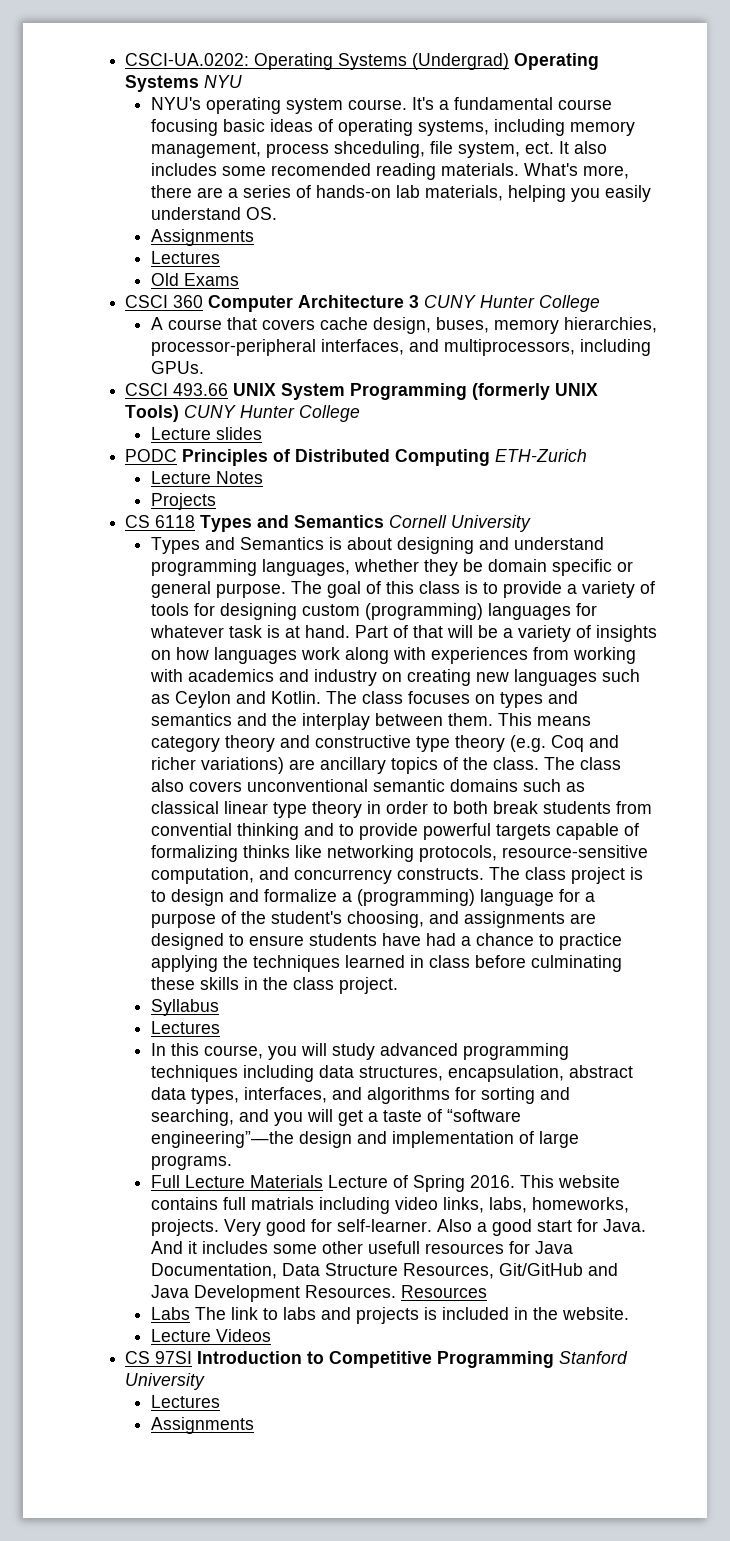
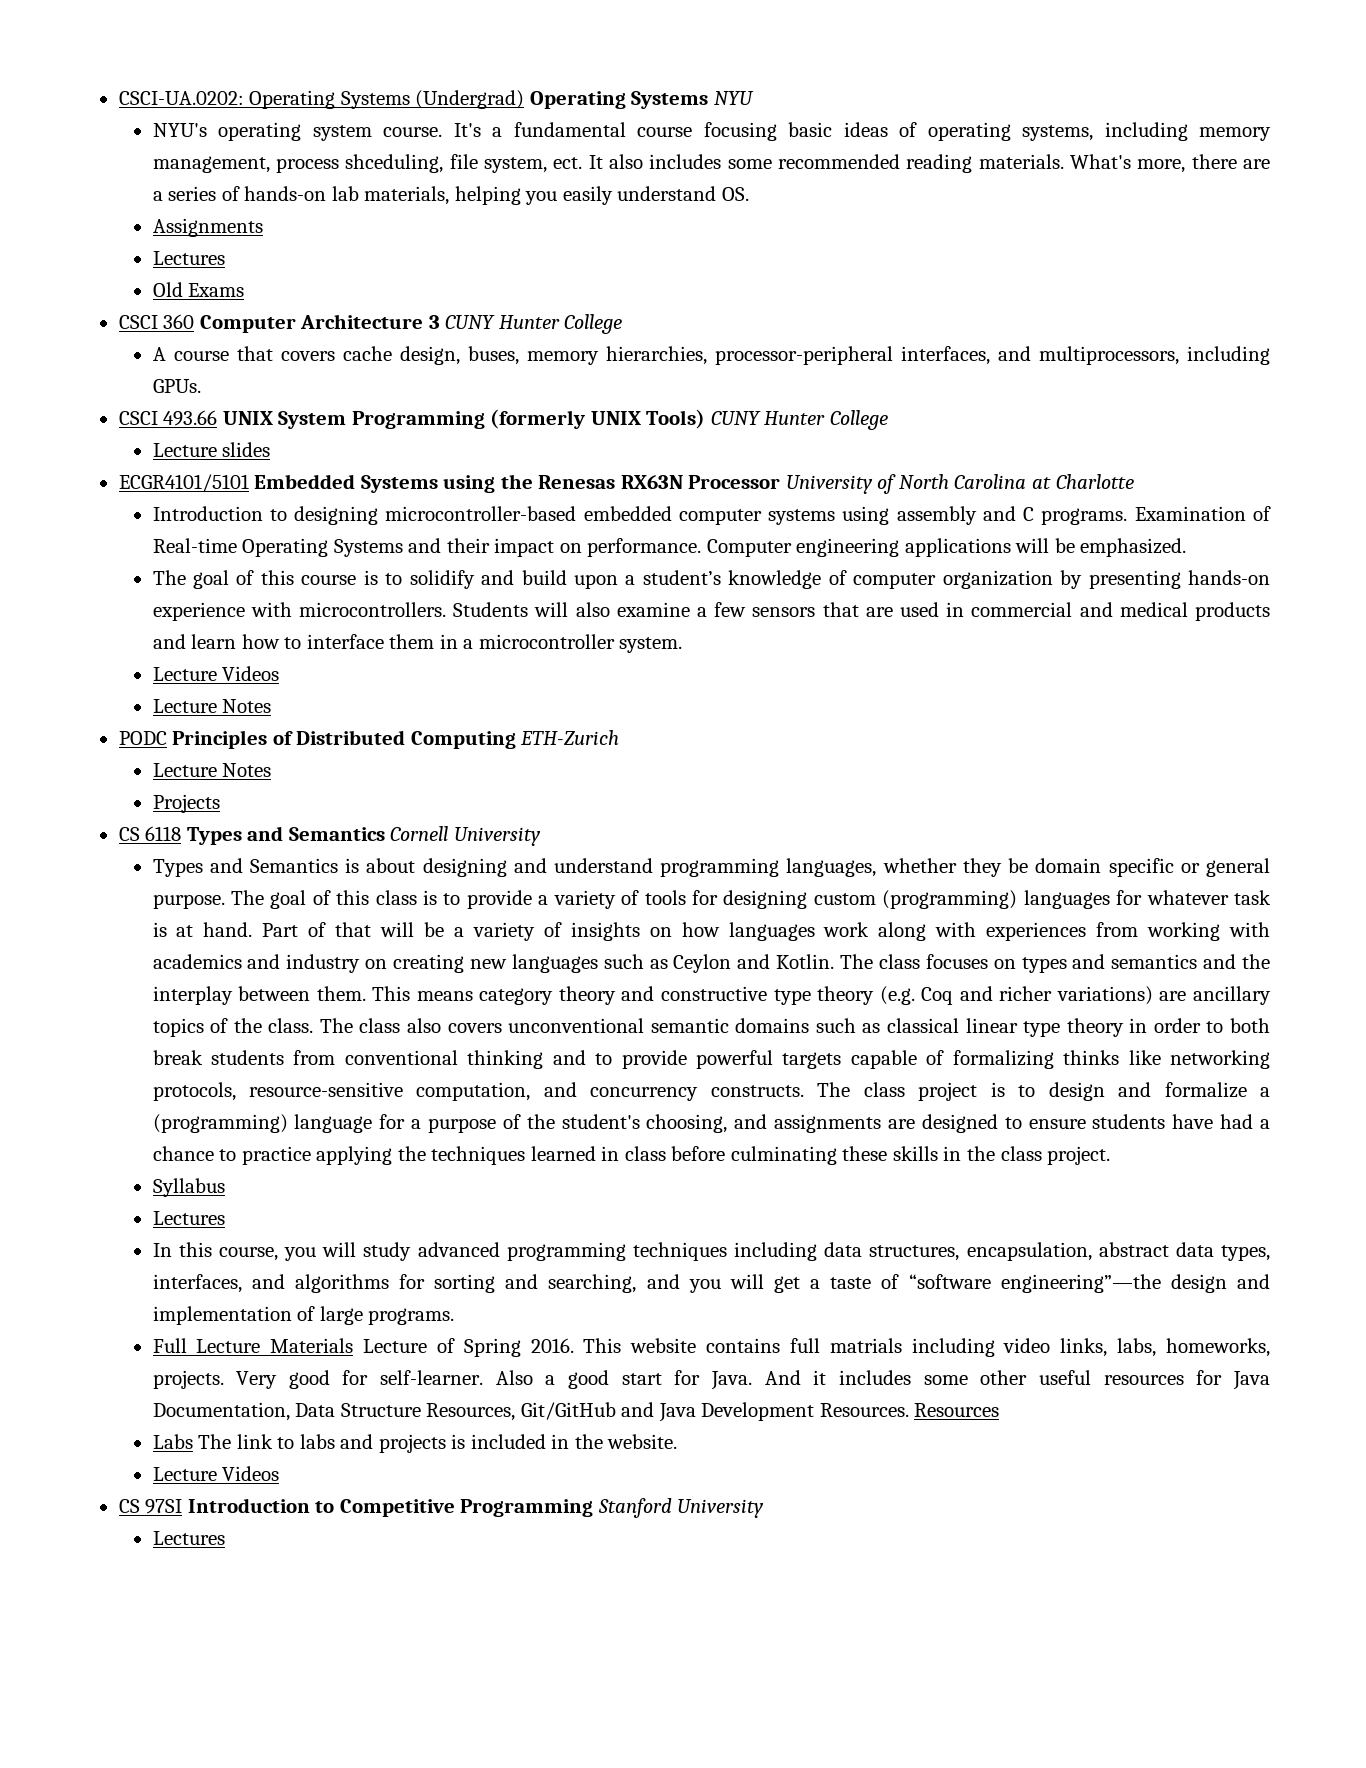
[270,163,371,176] recomended -> [777,154,900,169] recommended
(262, 433) none -> [118,474,1134,494] [152,506,1272,525] [152,538,1187,557] [152,570,1271,589] [152,602,1270,621] [152,634,683,653] [152,666,280,681] [152,699,272,713] // ECGR4101/5101 Embedded Systems using the Renesas RX63N Processor University of North Carolina at Charlotte // Introduction to designing microcontroller-based embedded computer systems using assembly and C programs. Examination of Real-time Operating Systems and their impact on performance. Computer engineering applications will be emphasized. // The goal of this course is to solidify and build upon a student’s knowledge of computer organization by presenting hands-on experience with microcontrollers. Students will also examine a few sensors that are used in commercial and medical products and learn how to interface them in a microcontroller system. // Lecture Videos // Lecture Notes
[150,823,232,836] convential -> [344,1050,458,1065] conventional
[367,1241,420,1254] usefull -> [1039,1370,1092,1385] useful
[150,1417,254,1434] // Assignments -> (225, 1538) none

